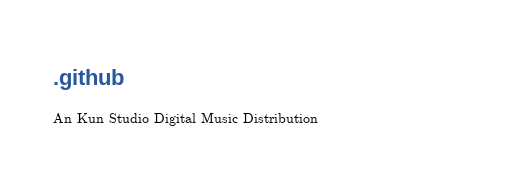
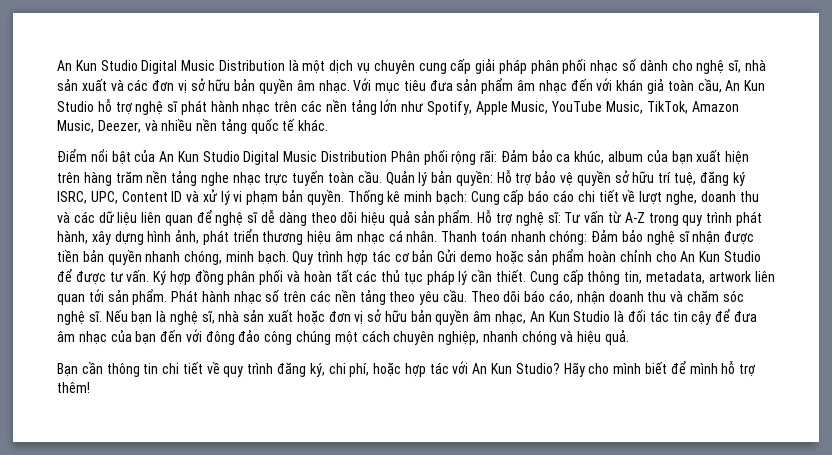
[53,69,124,90] [53,112,318,126] .github // An Kun Studio Digital Music Distribution -> [57,58,766,74] [57,78,766,94] [57,98,739,115] [57,118,329,134] [57,149,750,165] [57,169,745,186] [57,189,759,205] [57,209,762,226] [57,229,755,245] [57,249,761,265] [57,269,775,285] [57,289,744,305] [57,309,757,325] [57,329,630,345] [57,360,757,377] [57,382,90,393] An Kun Studio Digital Music Distribution là một dịch vụ chuyên cung cấp giải pháp phân phối nhạc số dành cho nghệ sĩ, nhà sản xuất và các đơn vị sở hữu bản quyền âm nhạc. Với mục tiêu đưa sản phẩm âm nhạc đến với khán giả toàn cầu, An Kun Studio hỗ trợ nghệ sĩ phát hành nhạc trên các nền tảng lớn như Spotify, Apple Music, YouTube Music, TikTok, Amazon Music, Deezer, và nhiều nền tảng quốc tế khác. // Điểm nổi bật của An Kun Studio Digital Music Distribution Phân phối rộng rãi: Đảm bảo ca khúc, album của bạn xuất hiện trên hàng trăm nền tảng nghe nhạc trực tuyến toàn cầu. Quản lý bản quyền: Hỗ trợ bảo vệ quyền sở hữu trí tuệ, đăng ký ISRC, UPC, Content ID và xử lý vi phạm bản quyền. Thống kê minh bạch: Cung cấp báo cáo chi tiết về lượt nghe, doanh thu và các dữ liệu liên quan để nghệ sĩ dễ dàng theo dõi hiệu quả sản phẩm. Hỗ trợ nghệ sĩ: Tư vấn từ A-Z trong quy trình phát hành, xây dựng hình ảnh, phát triển thương hiệu âm nhạc cá nhân. Thanh toán nhanh chóng: Đảm bảo nghệ sĩ nhận được tiền bản quyền nhanh chóng, minh bạch. Quy trình hợp tác cơ bản Gửi demo hoặc sản phẩm hoàn chỉnh cho An Kun Studio để được tư vấn. Ký hợp đồng phân phối và hoàn tất các thủ tục pháp lý cần thiết. Cung cấp thông tin, metadata, artwork liên quan tới sản phẩm. Phát hành nhạc số trên các nền tảng theo yêu cầu. Theo dõi báo cáo, nhận doanh thu và chăm sóc nghệ sĩ. Nếu bạn là nghệ sĩ, nhà sản xuất hoặc đơn vị sở hữu bản quyền âm nhạc, An Kun Studio là đối tác tin cậy để đưa âm nhạc của bạn đến với đông đảo công chúng một cách chuyên nghiệp, nhanh chóng và hiệu quả. // Bạn cần thông tin chi tiết về quy trình đăng ký, chi phí, hoặc hợp tác với An Kun Studio? Hãy cho mình biết để mình hỗ trợ thêm!

